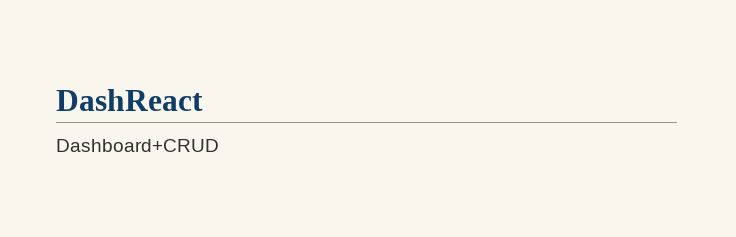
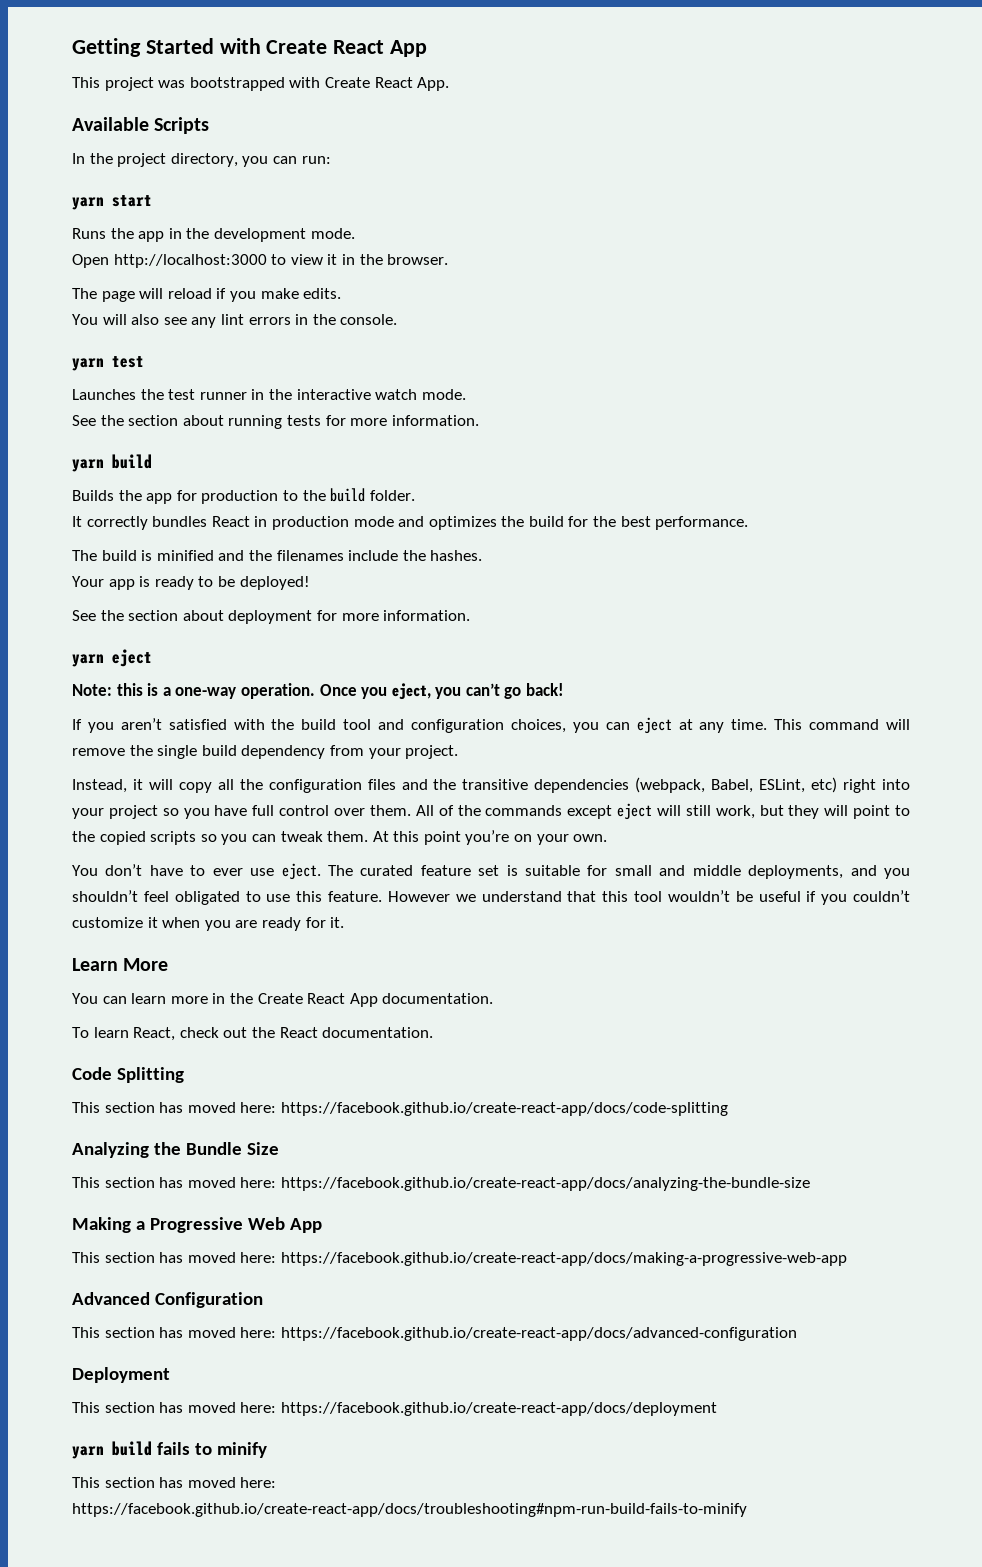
[56,89,203,111] [56,139,219,152] DashReact // Dashboard+CRUD -> [72,38,428,57] [72,77,450,91] [72,117,210,134] [72,153,331,167] [72,195,152,210] [72,228,355,242] [72,254,449,268] [72,288,342,302] [72,314,398,328] [72,356,144,371] [72,389,466,400] [72,415,479,429] [72,454,152,472] [72,488,415,504] [72,516,749,530] [72,550,483,561] [72,576,310,590] [72,610,471,624] [72,649,152,667] [72,683,565,700] [72,717,911,734] [72,745,459,759] [72,777,910,793] [72,803,911,820] [72,830,608,845] [72,863,911,880] [72,890,911,905] [72,917,345,931] [72,958,169,971] [72,993,494,1007] [72,1027,434,1041] [72,1067,184,1083] [72,1102,728,1116] [72,1142,279,1158] [72,1177,810,1191] [72,1217,322,1233] [72,1252,847,1266] [72,1292,263,1308] [72,1327,797,1341] [72,1367,170,1383] [72,1402,717,1416] [72,1441,267,1459] [72,1477,277,1488] [72,1503,747,1517] Getting Started with Create React App // This project was bootstrapped with Create React App. // Available Scripts // In the project directory, you can run: // yarn start // Runs the app in the development mode. // Open http://localhost:3000 to view it in the browser. // The page will reload if you make edits. // You will also see any lint errors in the console. // yarn test // Launches the test runner in the interactive watch mode. // See the section about running tests for more information. // yarn build // Builds the app for production to the build folder. // It correctly bundles React in production mode and optimizes the build for the best performance. // The build is minified and the filenames include the hashes. // Your app is ready to be deployed! // See the section about deployment for more information. // yarn eject // Note: this is a one-way operation. Once you eject, you can’t go back! // If you aren’t satisfied with the build tool and configuration choices, you can eject at any time. This command will remove the single build dependency from your project. // Instead, it will copy all the configuration files and the transitive dependencies (webpack, Babel, ESLint, etc) right into your project so you have full control over them. All of the commands except eject will still work, but they will point to the copied scripts so you can tweak them. At this point you’re on your own. // You don’t have to ever use eject. The curated feature set is suitable for small and middle deployments, and you shouldn’t feel obligated to use this feature. However we understand that this tool wouldn’t be useful if you couldn’t customize it when you are ready for it. // Learn More // You can learn more in the Create React App documentation. // To learn React, check out the React documentation. // Code Splitting // This section has moved here: https://facebook.github.io/create-react-app/docs/code-splitting // Analyzing the Bundle Size // This section has moved here: https://facebook.github.io/create-react-app/docs/analyzing-the-bundle-size // Making a Progressive Web App // This section has moved here: https://facebook.github.io/create-react-app/docs/making-a-progressive-web-app // Advanced Configuration // This section has moved here: https://facebook.github.io/create-react-app/docs/advanced-configuration // Deployment // This section has moved here: https://facebook.github.io/create-react-app/docs/deployment // yarn build fails to minify // This section has moved here: https://facebook.github.io/create-react-app/docs/troubleshooting#npm-run-build-fails-to-minify

